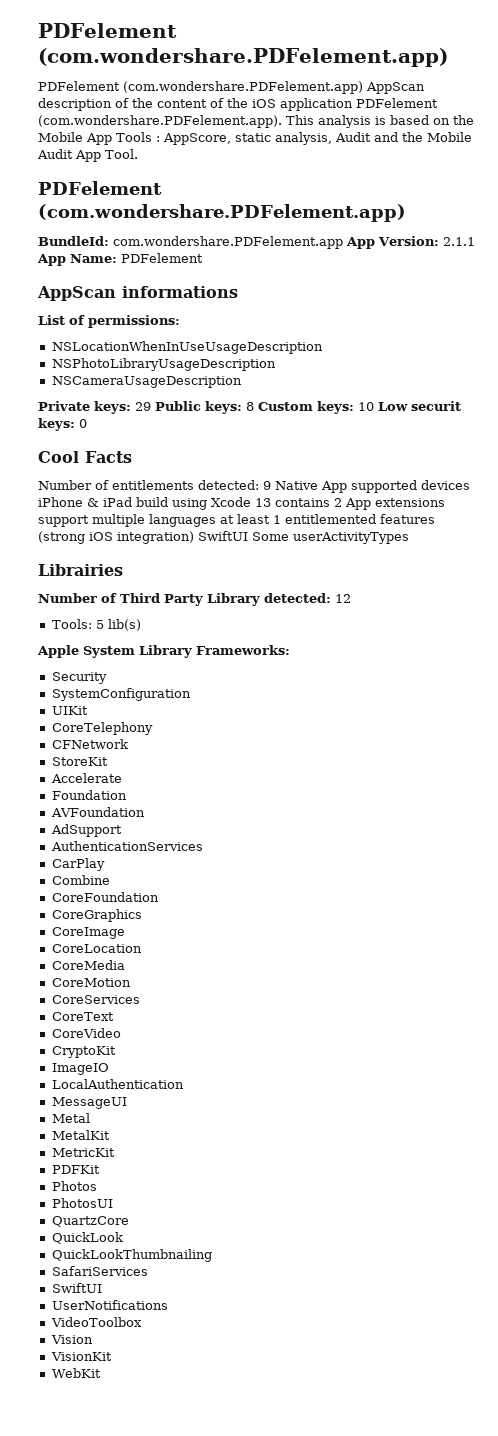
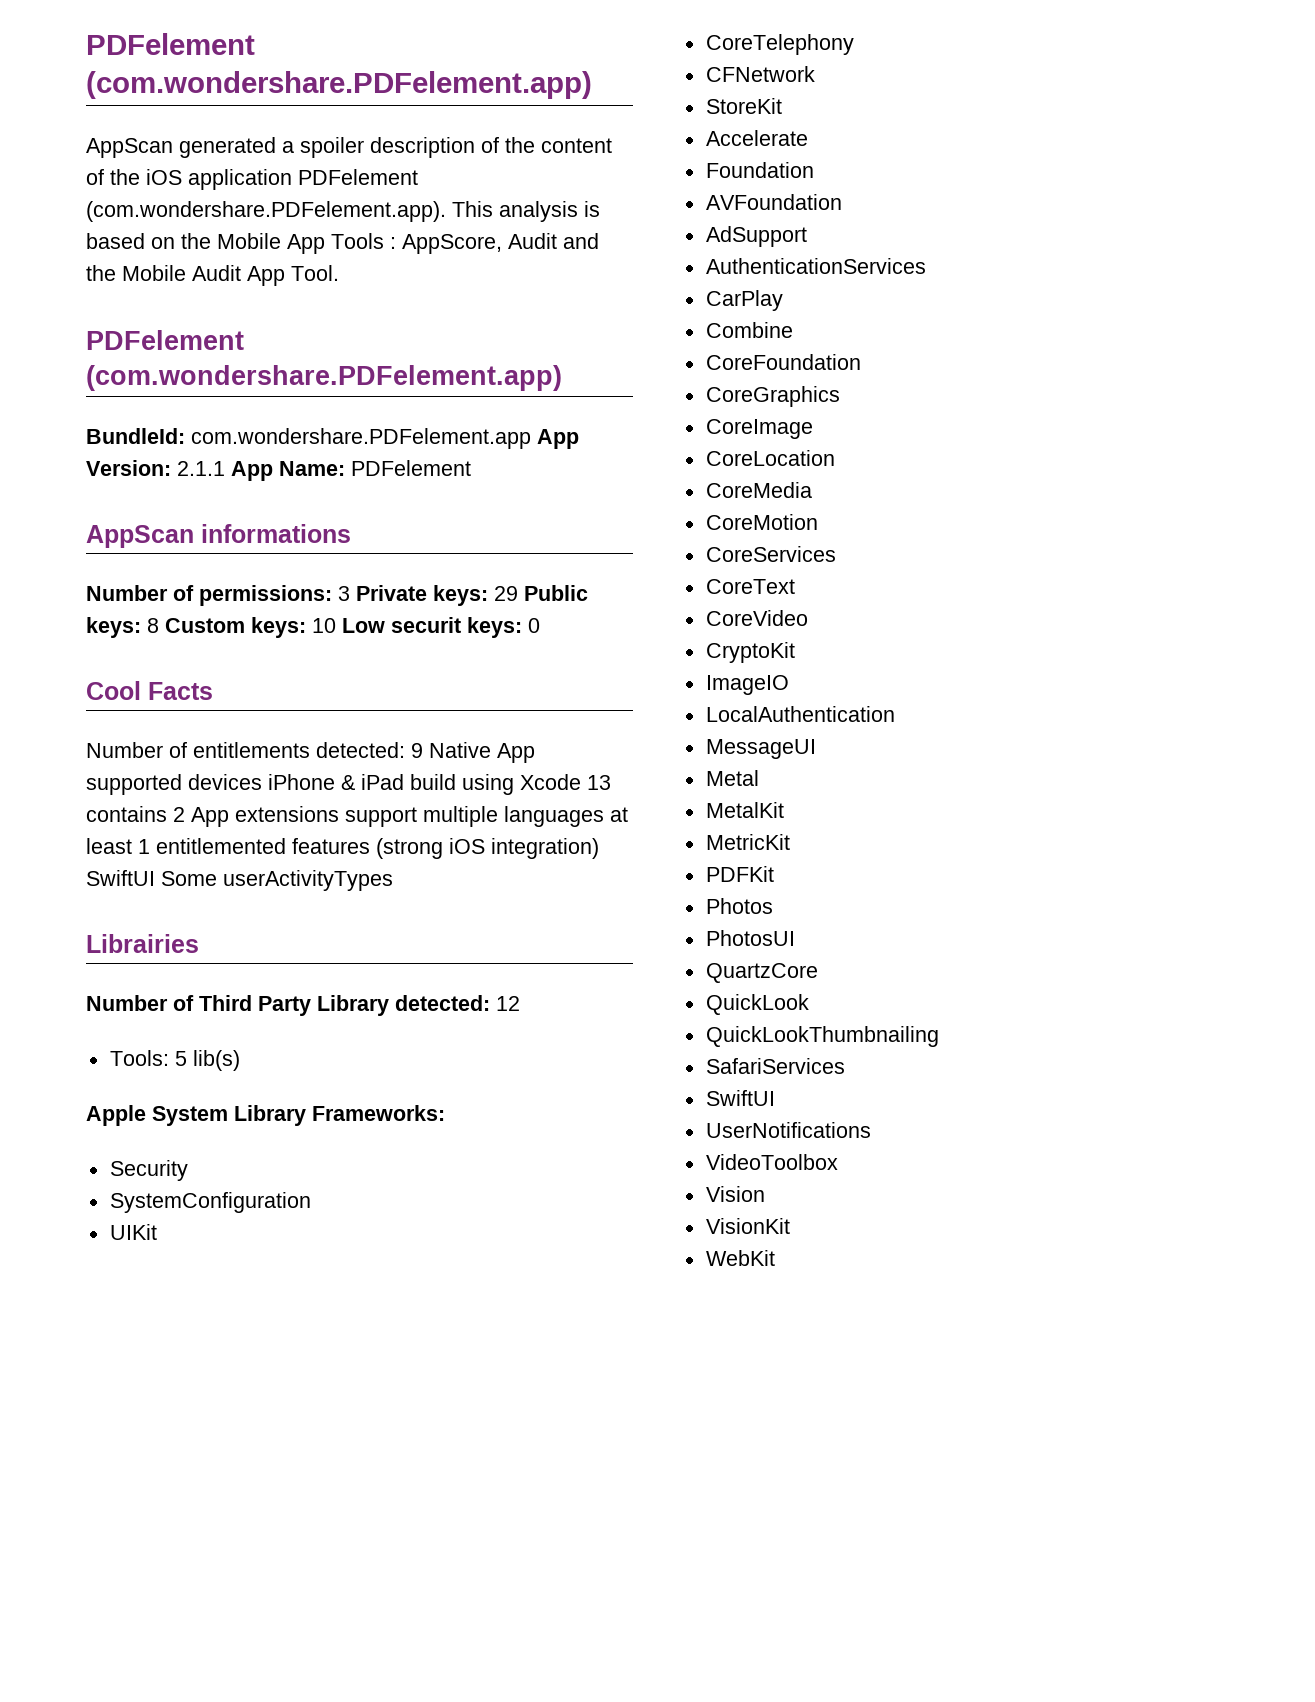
[38,23,177,38] [38,48,448,67] [38,81,425,94] PDFelement (com.wondershare.PDFelement.app) // PDFelement (com.wondershare.PDFelement.app) AppScan -> [86,33,255,55] [86,71,592,99] [86,137,364,158] PDFelement (com.wondershare.PDFelement.app) // AppScan generated a spoiler
[235,132,332,145] static analysis, -> (502, 244) none
[38,315,65,325] List -> [86,585,168,601] Number
[51,341,323,354] [51,358,276,371] [51,376,242,388] // NSLocationWhenInUseUsageDescription // NSPhotoLibraryUsageDescription // NSCameraUsageDescription // -> [338,586,350,601] 3

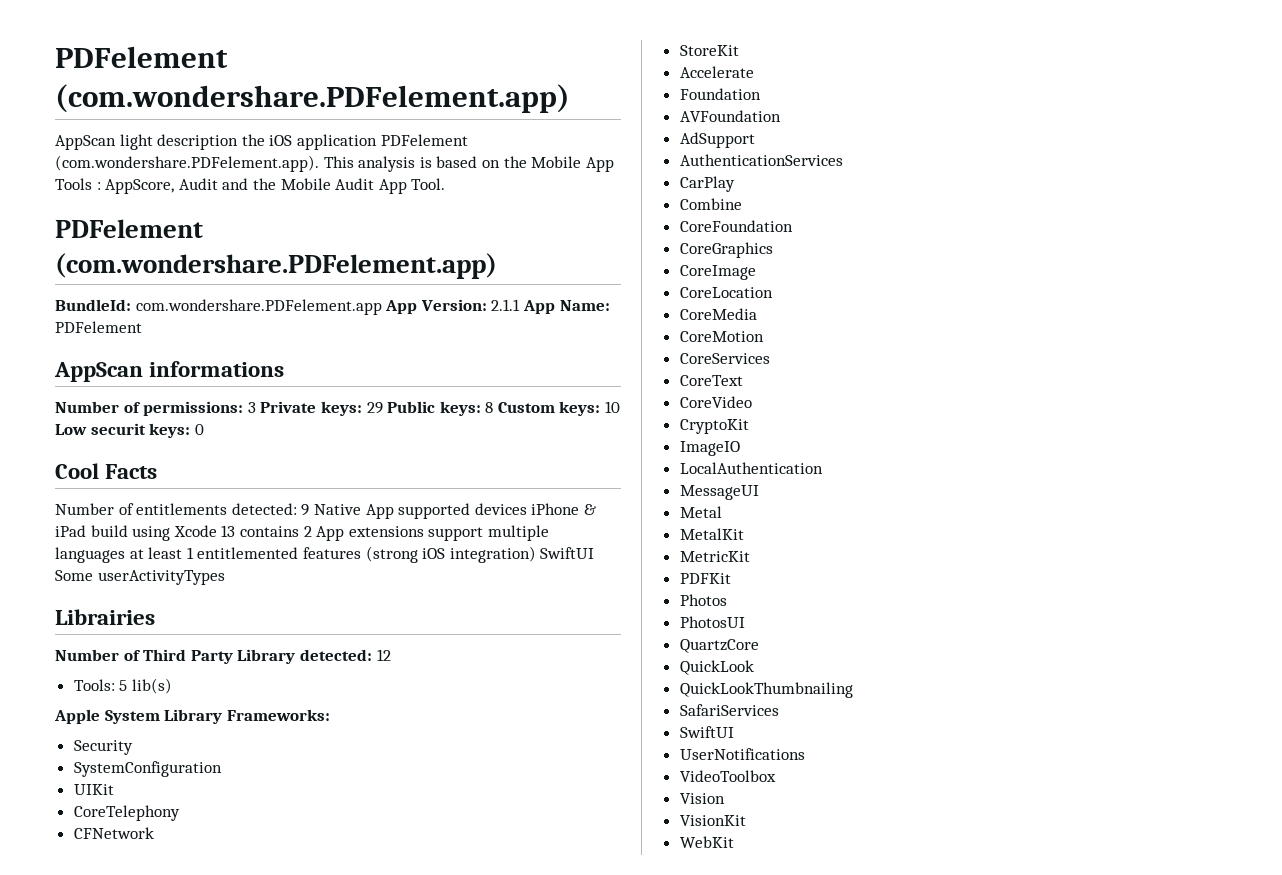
[179,137,612,158] [86,169,104,185] generated a spoiler description of the content of -> [119,134,239,150] light description

